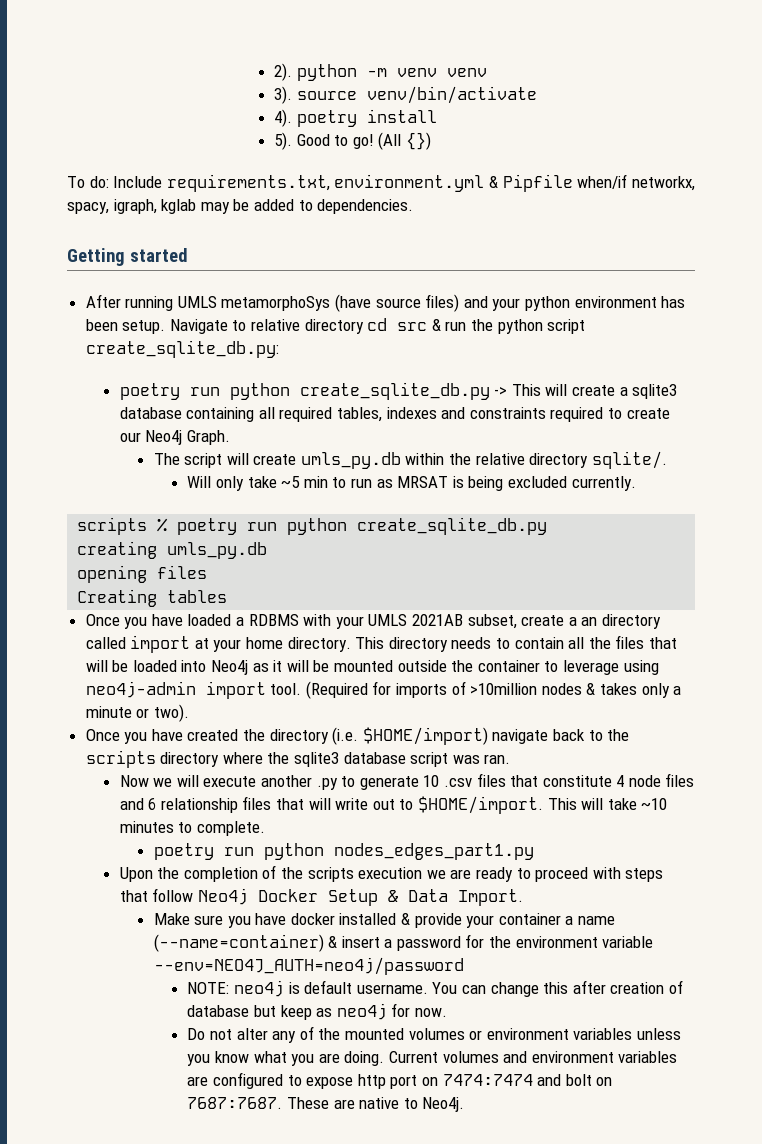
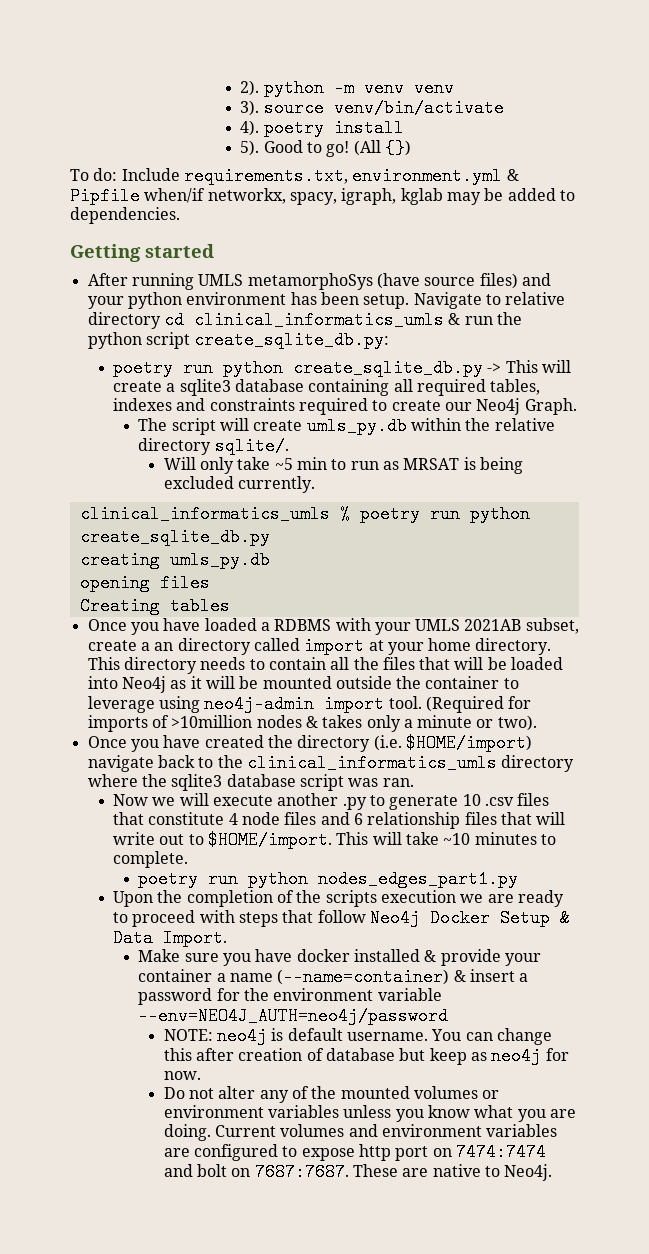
[397,322,428,331] src -> [193,311,444,329] clinical_informatics_umls
[77,517,148,535] scripts -> [79,505,330,523] clinical_informatics_umls
[85,750,156,768] scripts -> [246,754,497,772] clinical_informatics_umls

